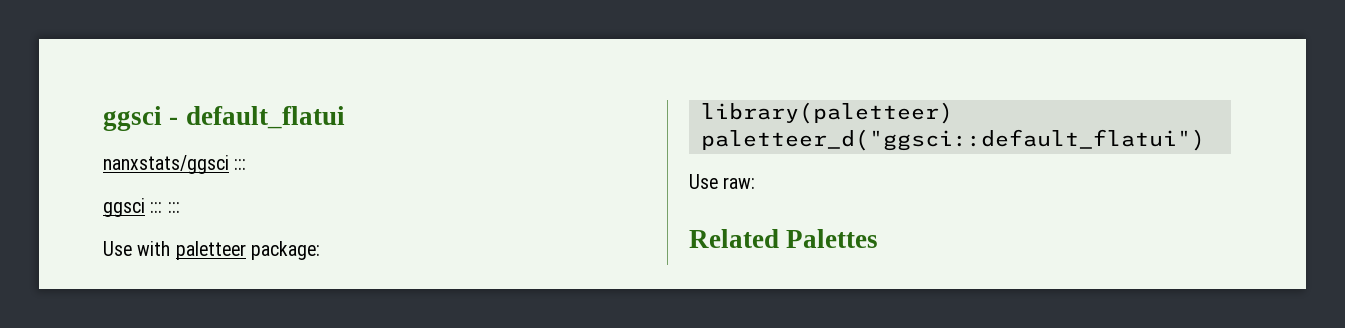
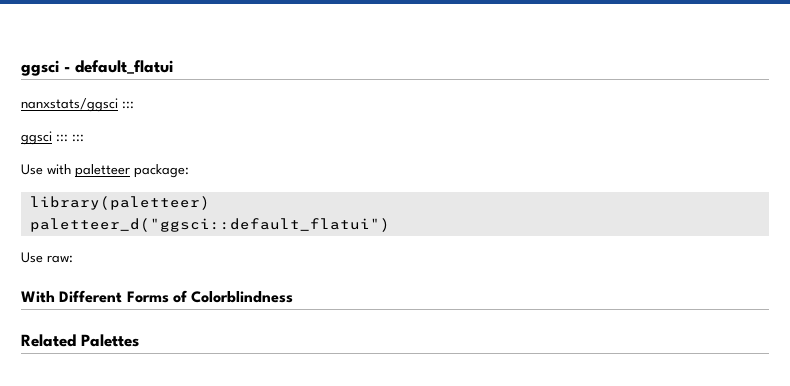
(756, 183) none -> [21,290,294,303] // With Different Forms of Colorblindness

